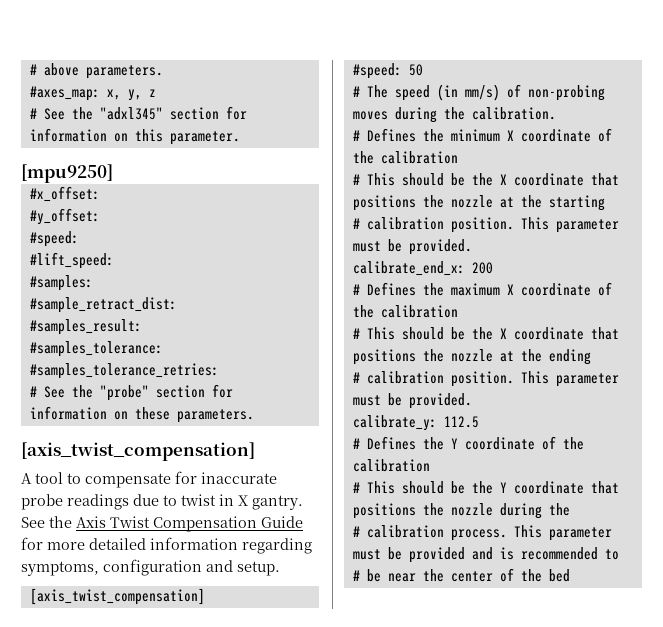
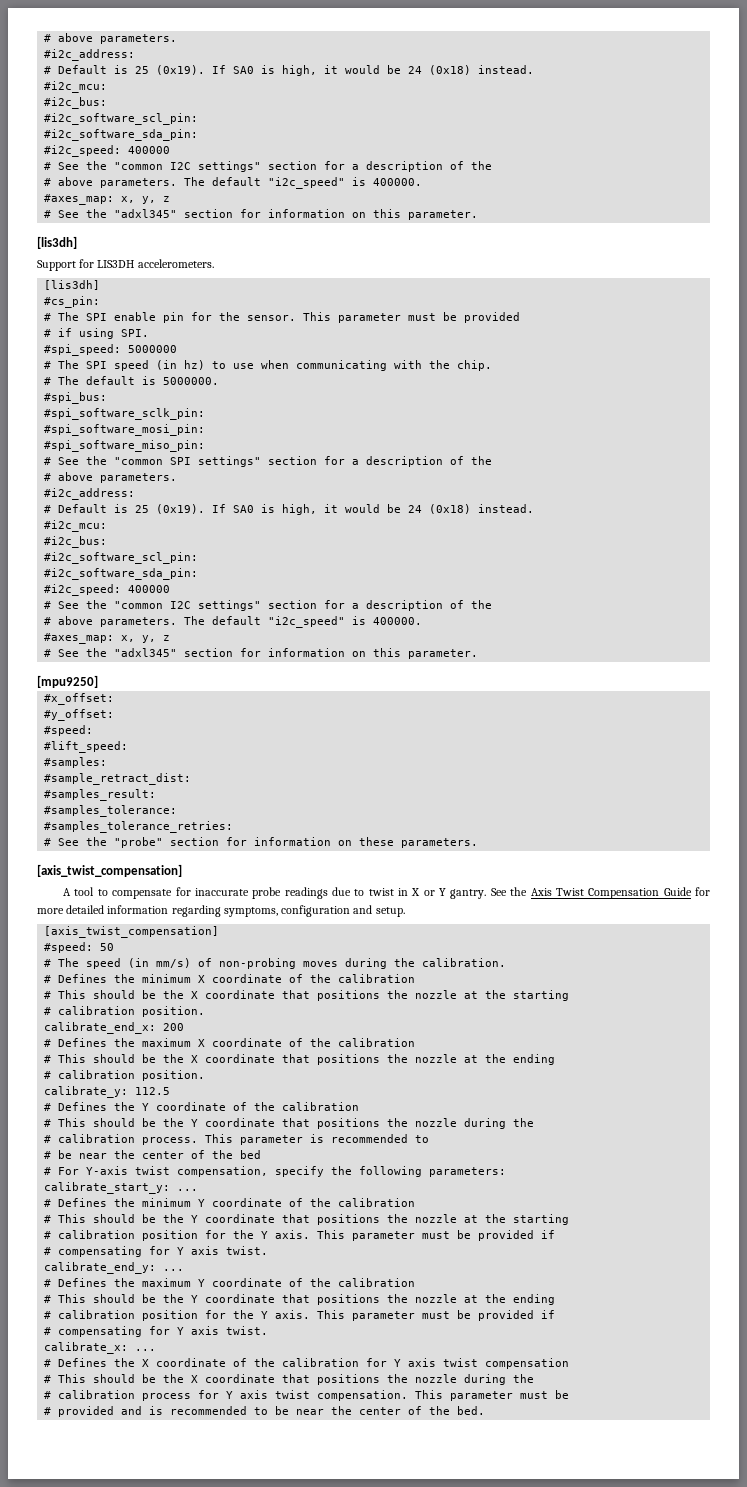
[29,63,163,79] # above parameters. -> [44,33,178,44] [44,49,136,61] [44,65,535,76] [44,81,108,93] [44,97,108,109] [44,113,199,125] [44,129,199,141] [44,145,171,157] [44,161,493,172] [44,177,423,189] [44,194,171,205] [44,209,479,220] [37,236,77,249] [37,259,214,271] [44,280,101,290] [44,296,101,308] [44,312,521,323] [44,328,150,339] [44,344,178,356] [44,360,493,371] [44,376,220,385] [44,392,108,404] [44,408,206,420] [44,424,206,436] [44,440,206,452] [44,456,493,467] [44,472,178,483] [44,488,136,500] [44,504,535,515] [44,520,108,532] [44,536,108,548] [44,552,199,564] [44,568,199,580] [44,584,171,596] [44,600,493,611] [44,616,423,628] # above parameters. // #i2c_address: // # Default is 25 (0x19). If SA0 is high, it would be 24 (0x18) instead. // #i2c_mcu: // #i2c_bus: // #i2c_software_scl_pin: // #i2c_software_sda_pin: // #i2c_speed: 400000 // # See the "common I2C settings" section for a description of the // # above parameters. The default "i2c_speed" is 400000. // #axes_map: x, y, z // # See the "adxl345" section for information on this parameter. // [lis3dh] // Support for LIS3DH accelerometers. // [lis3dh] // #cs_pin: // # The SPI enable pin for the sensor. This parameter must be provided // # if using SPI. // #spi_speed: 5000000 // # The SPI speed (in hz) to use when communicating with the chip. // # The default is 5000000. // #spi_bus: // #spi_software_sclk_pin: // #spi_software_mosi_pin: // #spi_software_miso_pin: // # See the "common SPI settings" section for a description of the // # above parameters. // #i2c_address: // # Default is 25 (0x19). If SA0 is high, it would be 24 (0x18) instead. // #i2c_mcu: // #i2c_bus: // #i2c_software_scl_pin: // #i2c_software_sda_pin: // #i2c_speed: 400000 // # See the "common I2C settings" section for a description of the // # above parameters. The default "i2c_speed" is 400000.
(248, 500) none -> [423,888,447,896] or Y
[520,217,619,233] [352,239,472,255] This parameter must be provided. -> (206, 1011) none
[520,371,619,387] [352,393,472,409] This parameter must be provided. -> (206, 1075) none
[352,547,493,563] must be provided and -> (304, 1140) none
(570, 575) none -> [44,1166,507,1177] [44,1182,199,1194] [44,1198,416,1207] [44,1214,570,1225] [44,1230,556,1241] [44,1246,269,1257] [44,1262,185,1274] [44,1278,416,1287] [44,1294,556,1305] [44,1310,556,1321] [44,1326,269,1337] [44,1342,157,1354] [44,1358,570,1369] [44,1374,535,1385] [44,1390,570,1401] [44,1406,486,1417] // # For Y-axis twist compensation, specify the following parameters: // calibrate_start_y: ... // # Defines the minimum Y coordinate of the calibration // # This should be the Y coordinate that positions the nozzle at the starting // # calibration position for the Y axis. This parameter must be provided if // # compensating for Y axis twist. // calibrate_end_y: ... // # Defines the maximum Y coordinate of the calibration // # This should be the Y coordinate that positions the nozzle at the ending // # calibration position for the Y axis. This parameter must be provided if // # compensating for Y axis twist. // calibrate_x: ... // # Defines the X coordinate of the calibration for Y axis twist compensation // # This should be the X coordinate that positions the nozzle during the // # calibration process for Y axis twist compensation. This parameter must be // # provided and is recommended to be near the center of the bed.

